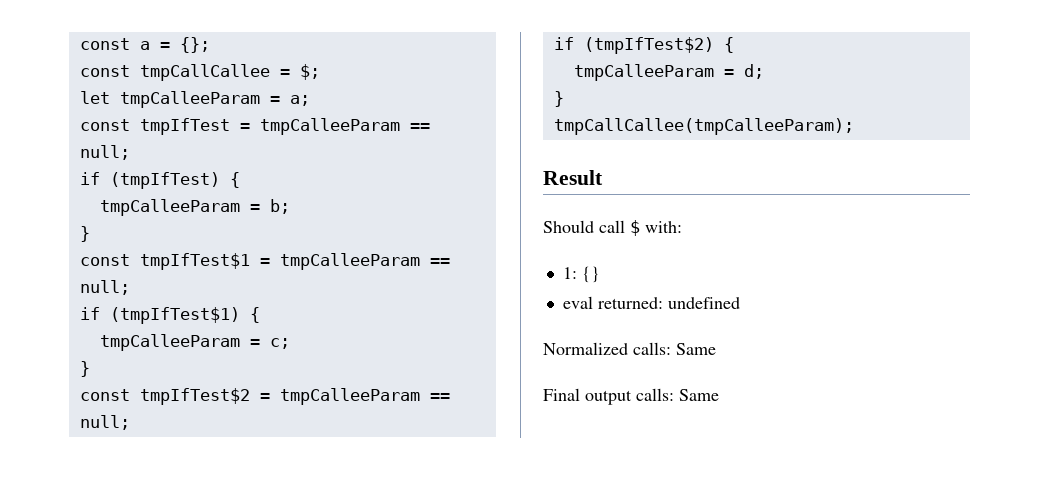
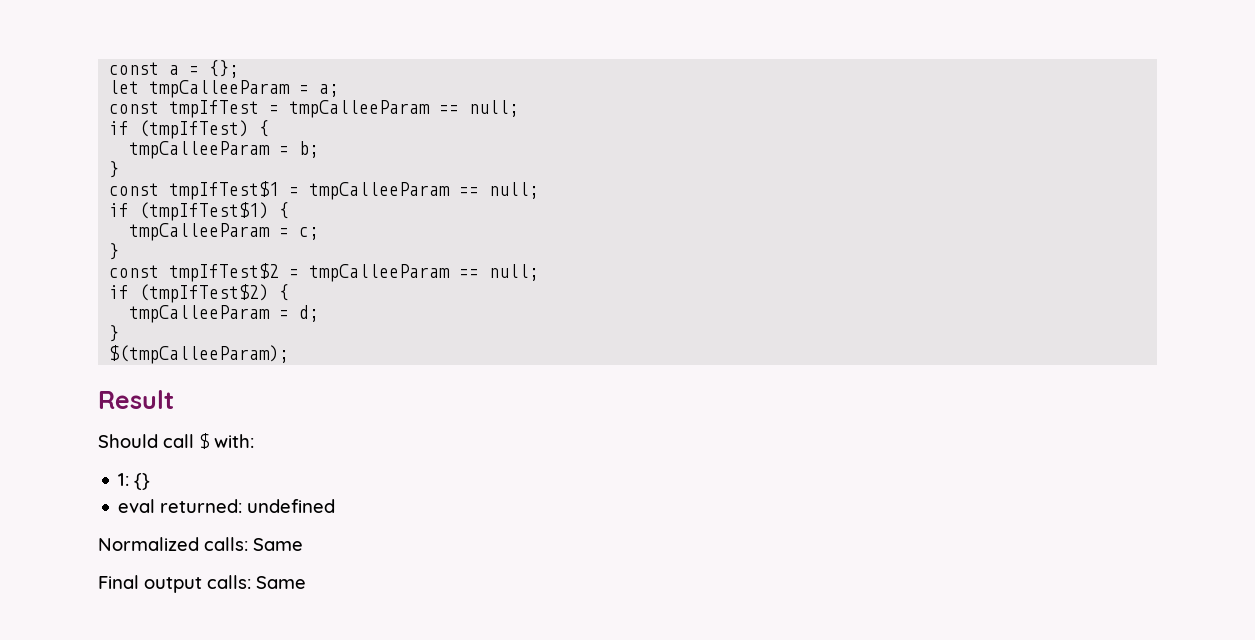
[79,64,320,81] // const tmpCallCallee = $; -> (240, 69) none
[553,118,854,135] tmpCallCallee(tmpCalleeParam); -> [109,345,290,364] $(tmpCalleeParam);

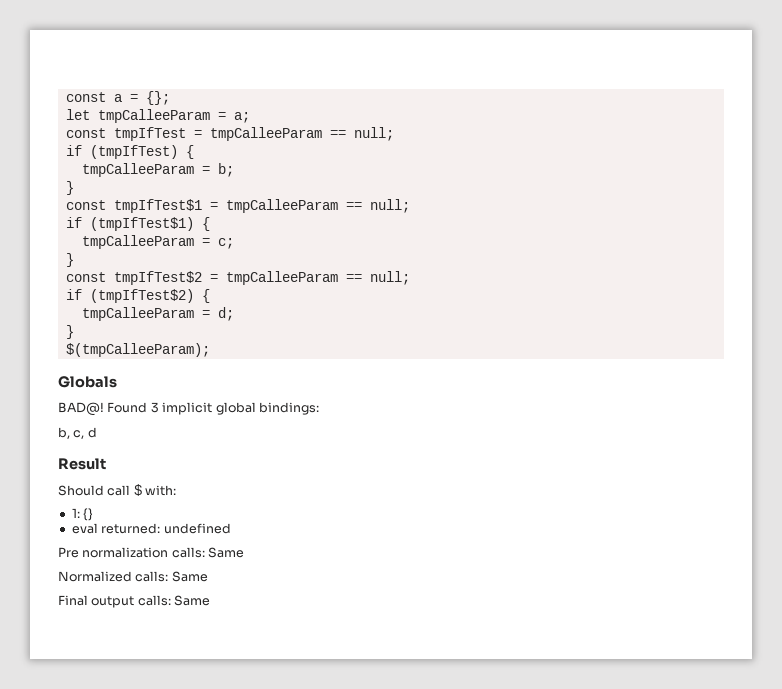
(290, 354) none -> [58,376,117,388] [58,402,319,416] [58,427,97,439] // Globals // BAD@! Found 3 implicit global bindings: // b, c, d
(336, 506) none -> [58,547,245,558] // Pre normalization calls: Same

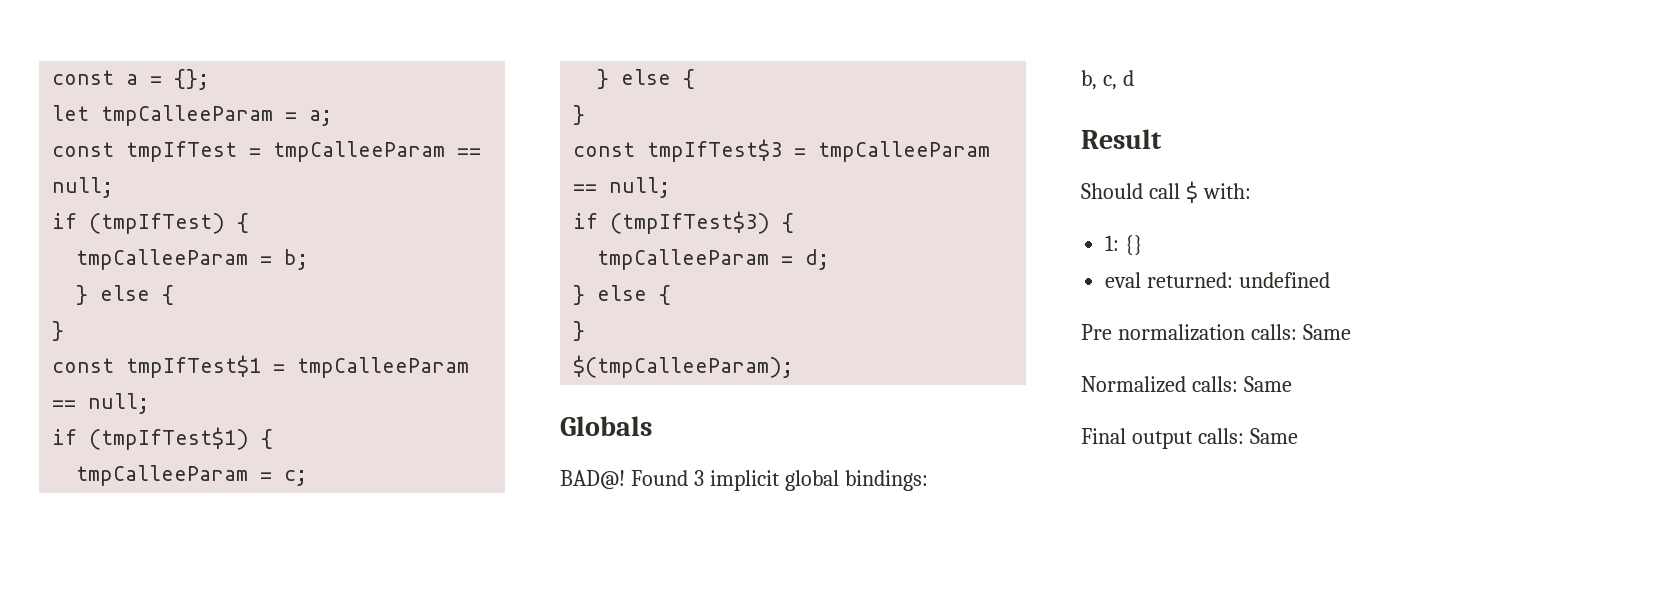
(234, 170) none -> [76,285,175,305] // } else {
[65,253,74,267] [65,271,410,285] [65,289,194,303] // } // const tmpIfTest$2 = tmpCalleeParam == null; // if (tmpIfTest$2) -> [597,69,696,89] [573,105,586,125] [573,139,991,162] [573,177,671,198] [573,211,771,234] // } else { // } // const tmpIfTest$3 = tmpCalleeParam == null; // if (tmpIfTest$3)
(234, 314) none -> [573,285,672,305] // } else {

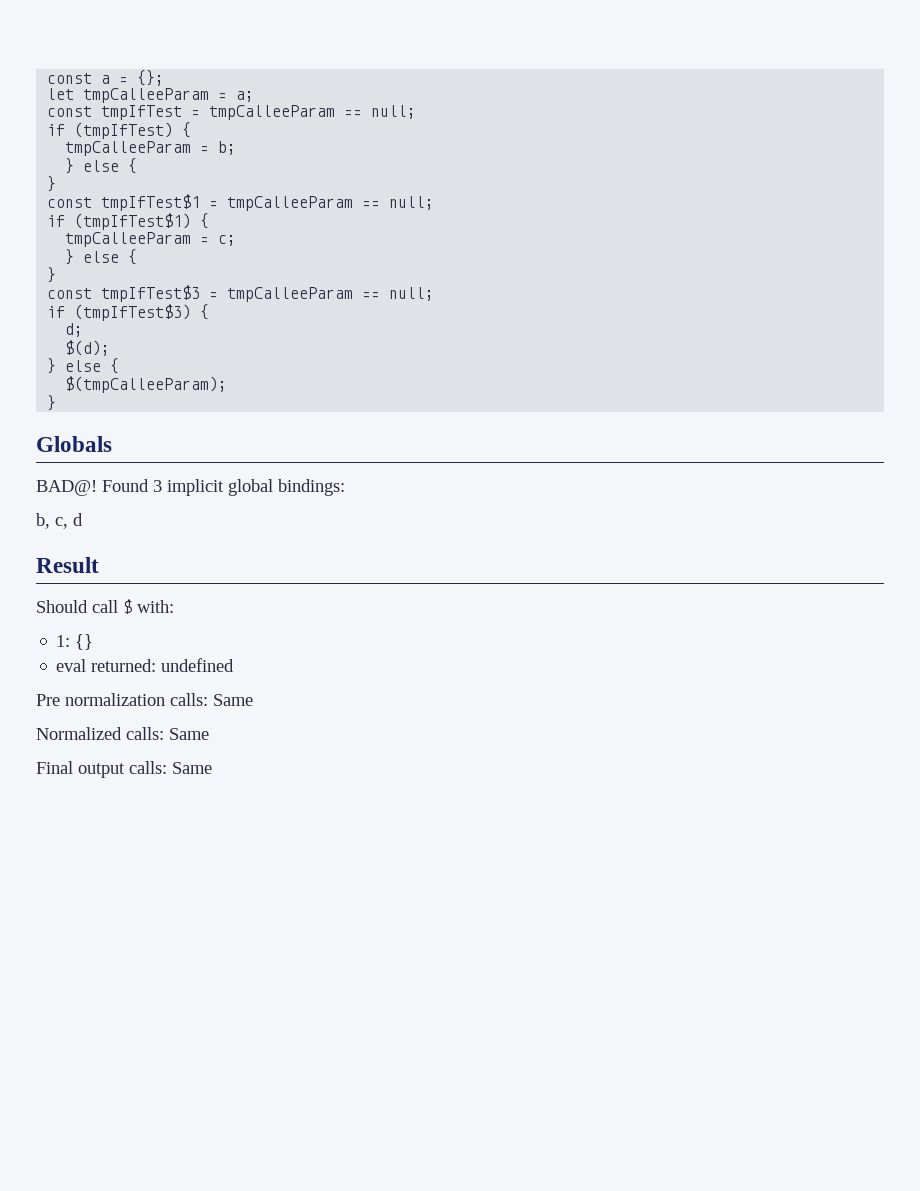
[597,249,794,270] tmpCalleeParam = -> (210, 312) none
[573,285,672,305] [573,321,586,341] [573,355,794,378] // } else { // } // $(tmpCalleeParam); -> [65,340,111,356] [47,358,120,374] [65,376,228,393] [47,395,57,411] // $(d); // } else { // $(tmpCalleeParam); // }

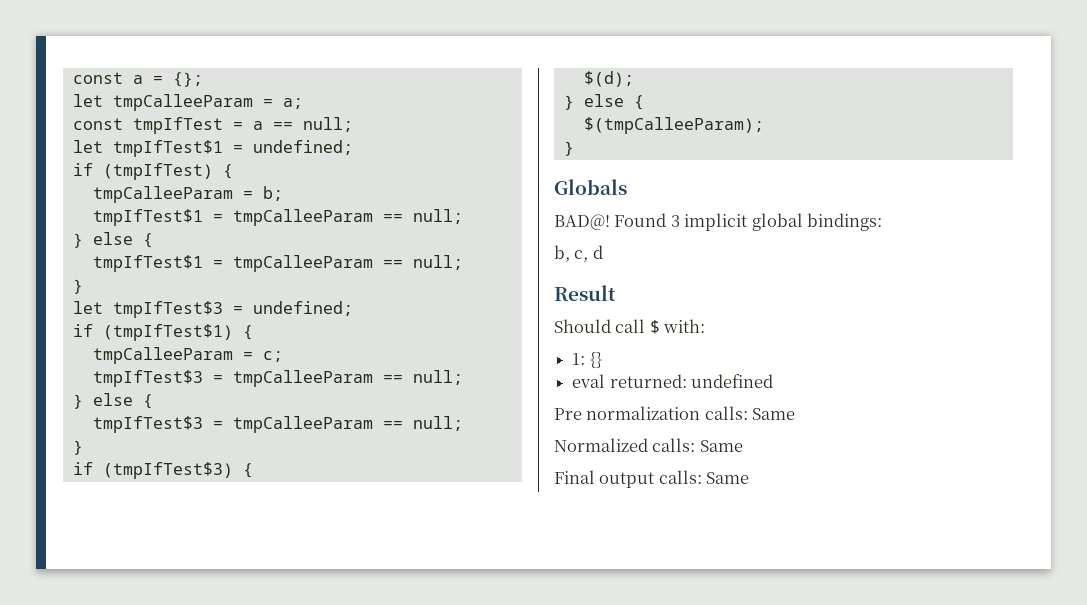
[209,105,417,120] tmpCalleeParam == null; -> [252,117,353,132] [72,140,353,157] a == null; // let tmpIfTest$1 = undefined;
[65,158,138,174] [47,176,57,192] [47,194,435,211] } else { // } // const tmpIfTest$1 = tmpCalleeParam == null; -> [92,209,463,226] [72,232,153,248] [92,255,463,272] [72,279,83,294] [72,301,353,318] tmpIfTest$1 = tmpCalleeParam == null; // } else { // tmpIfTest$1 = tmpCalleeParam == null; // } // let tmpIfTest$3 = undefined;
[65,249,138,265] [47,267,57,283] [47,285,435,302] } else { // } // const tmpIfTest$3 = tmpCalleeParam == null; -> [92,370,463,387] [72,393,153,409] [92,416,463,433] [72,440,83,455] tmpIfTest$3 = tmpCalleeParam == null; // } else { // tmpIfTest$3 = tmpCalleeParam == null; // }
[65,323,84,337] // d; -> (253, 470) none

